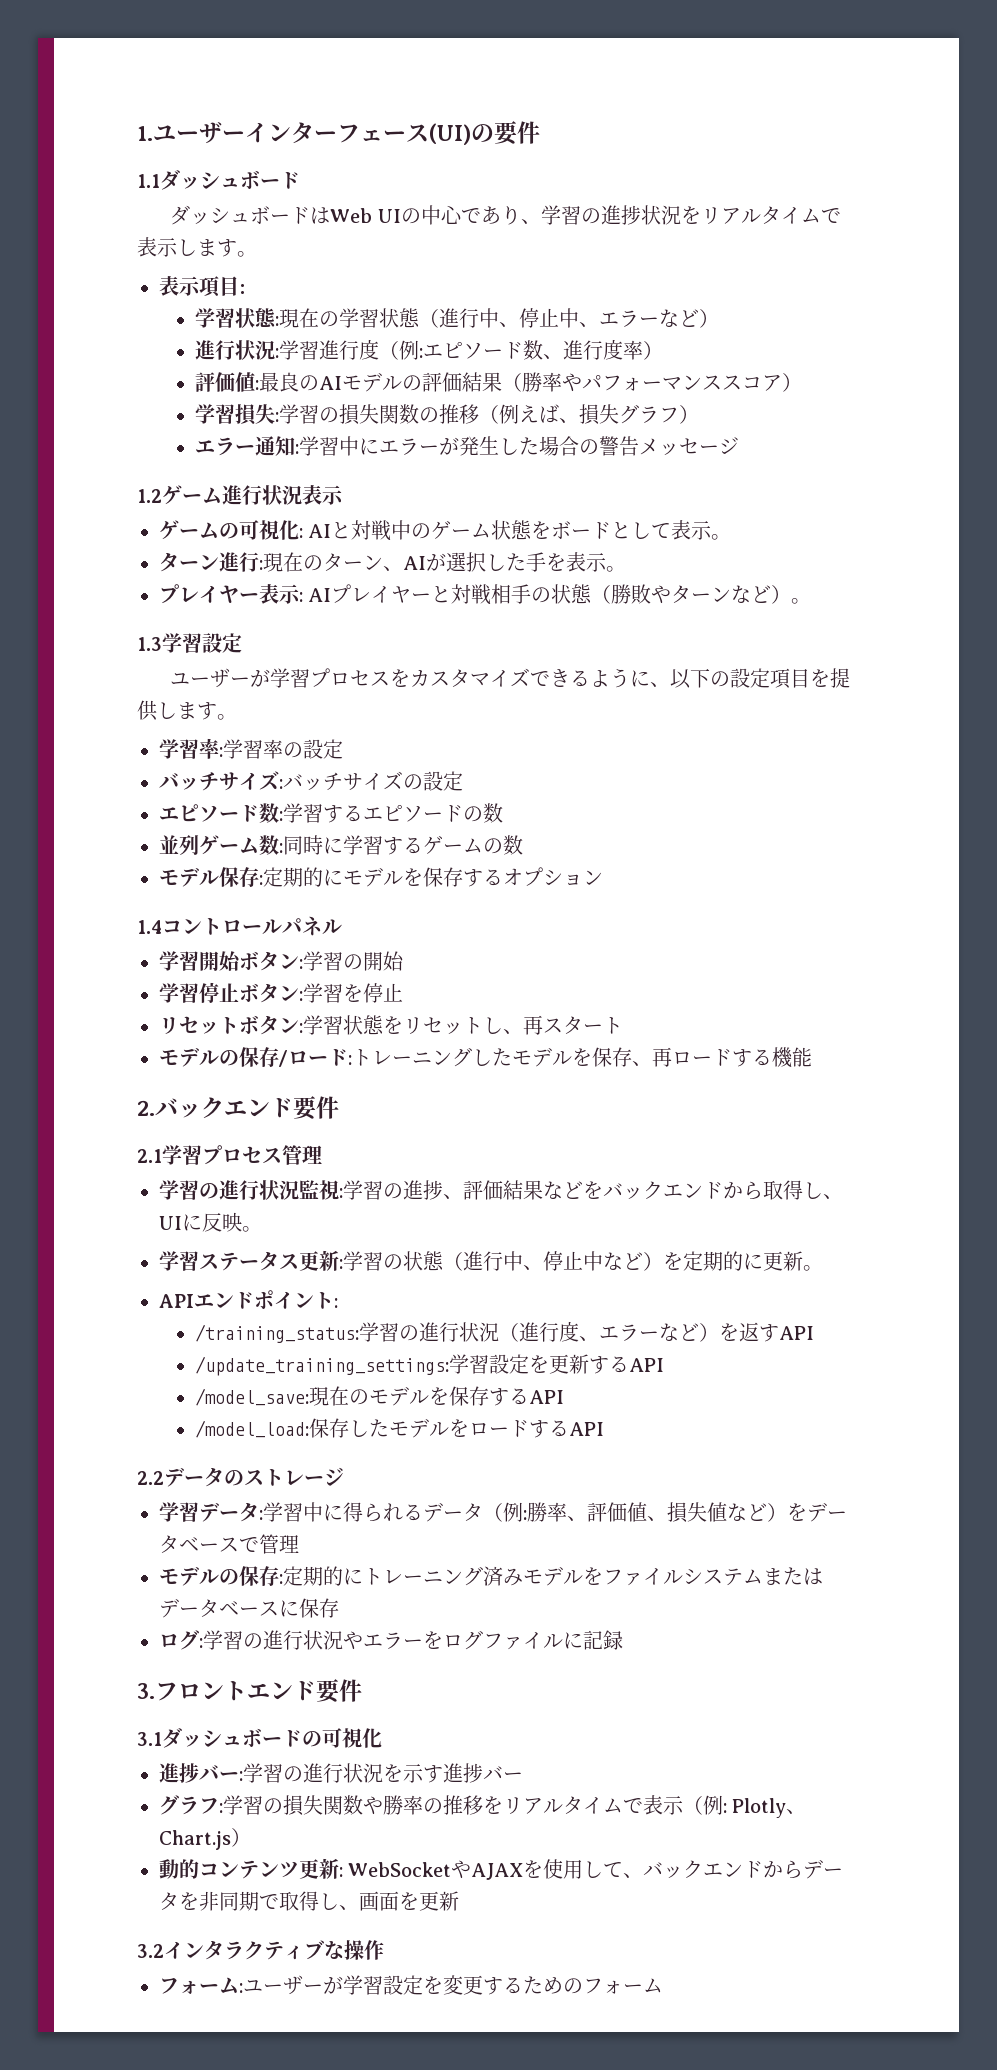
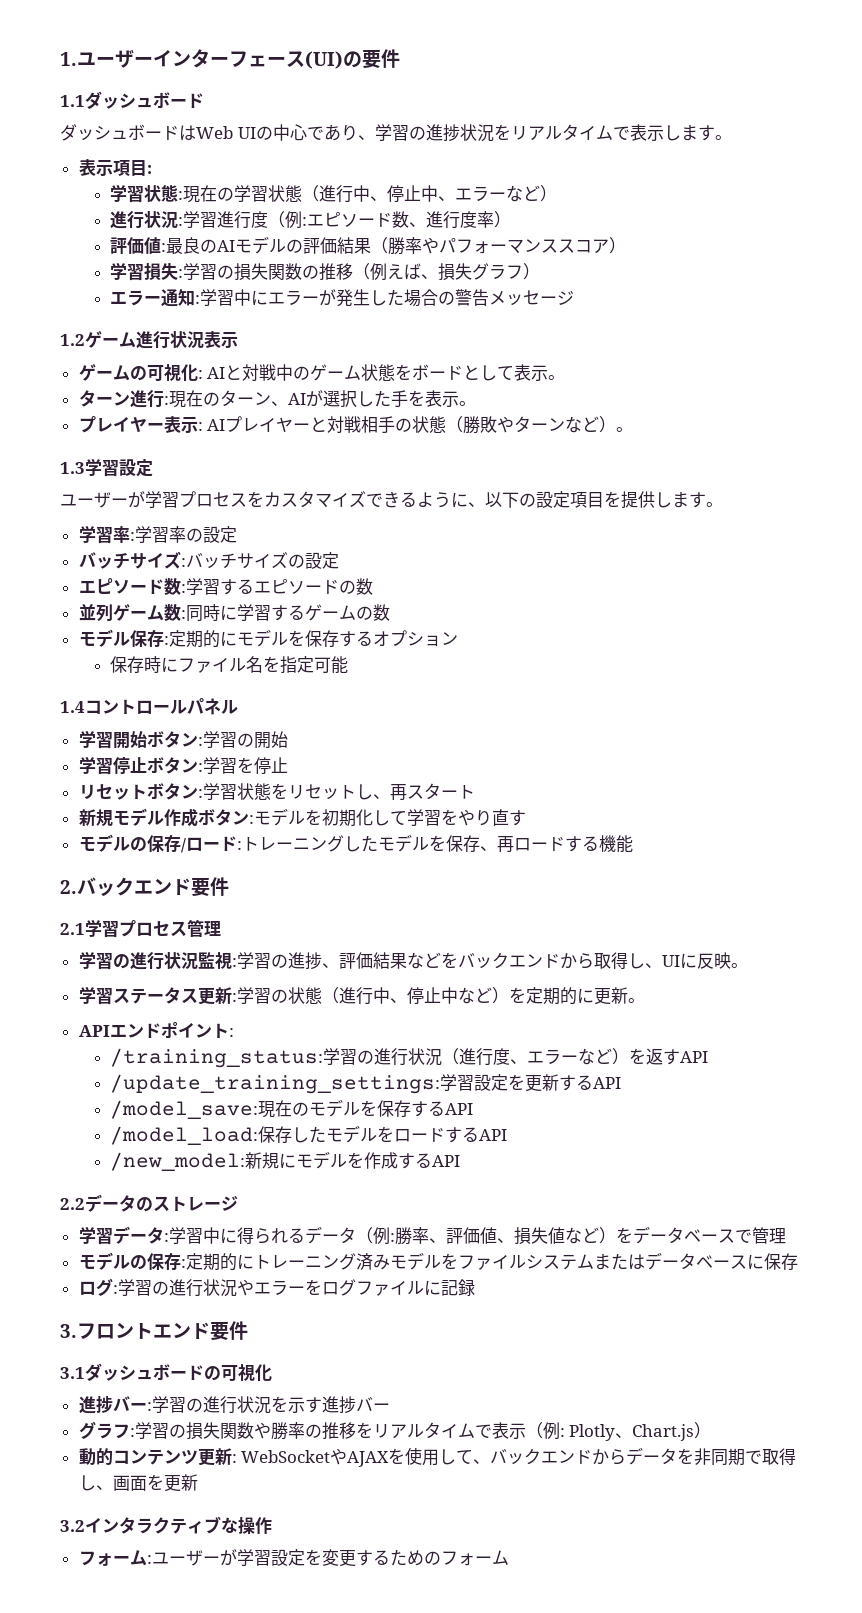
(603, 877) none -> [110,656,349,674] // 保存時にファイル名を指定可能
(623, 1025) none -> [78,808,526,827] // 新規モデル作成ボタン:モデルを初期化して学習をやり直す
(605, 1429) none -> [110,1151,461,1171] // /new_model:新規にモデルを作成するAPI

